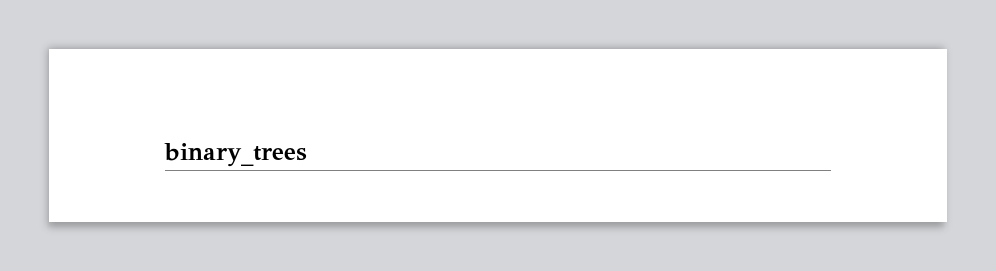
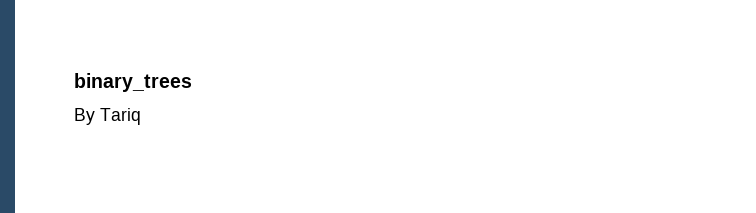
(307, 155) none -> [74,108,141,125] // By Tariq

